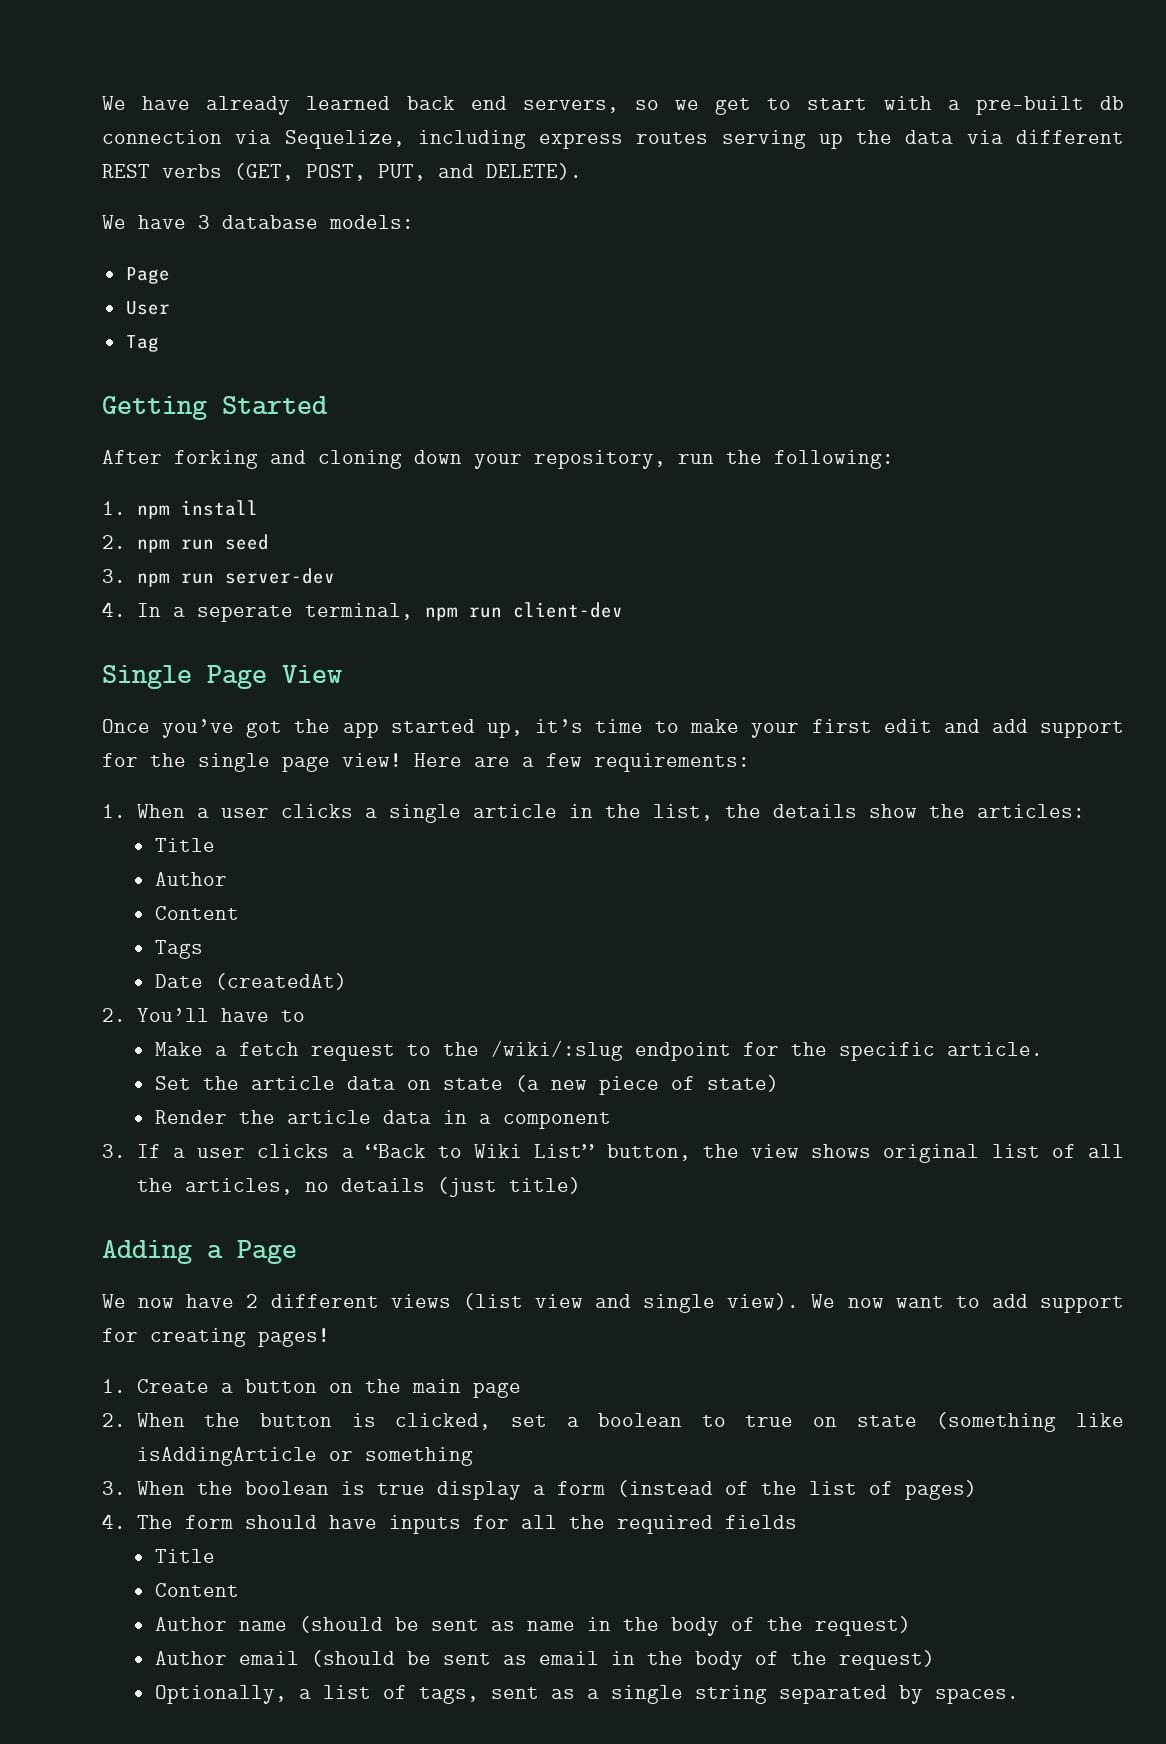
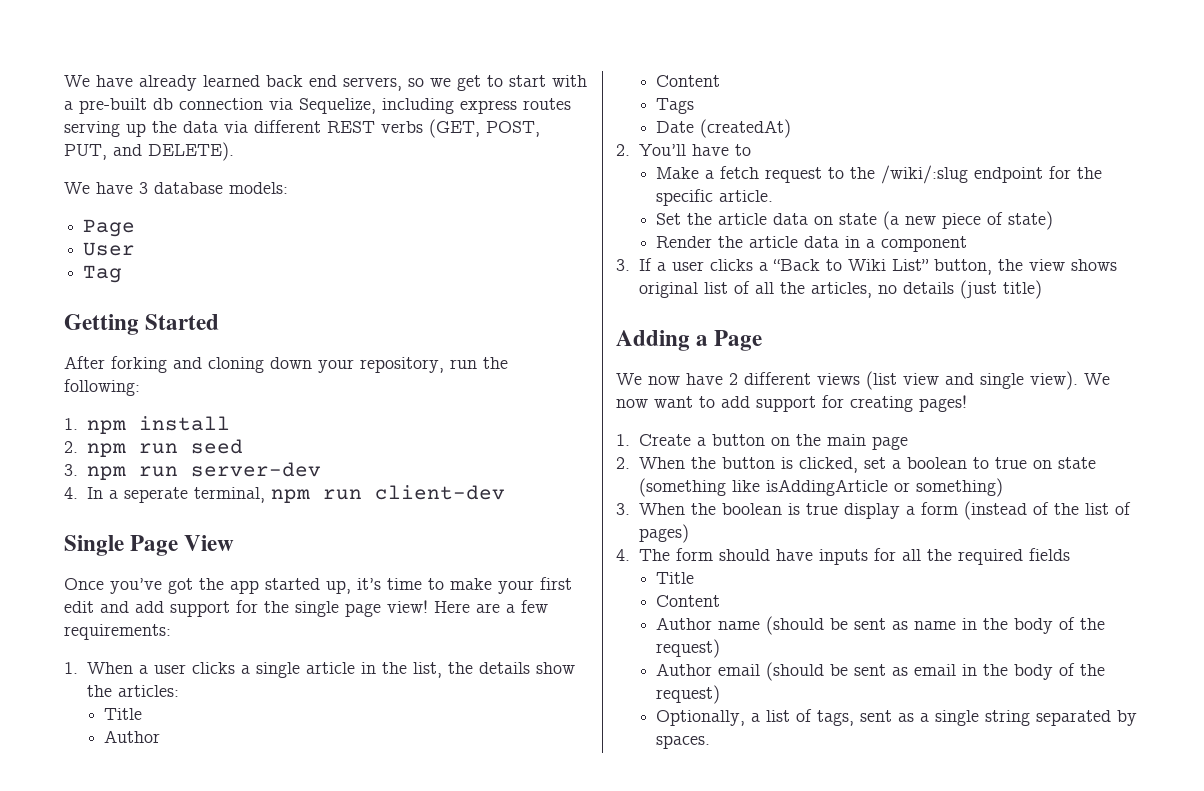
[364,1447,473,1466] something -> [915,478,1003,497] something)

